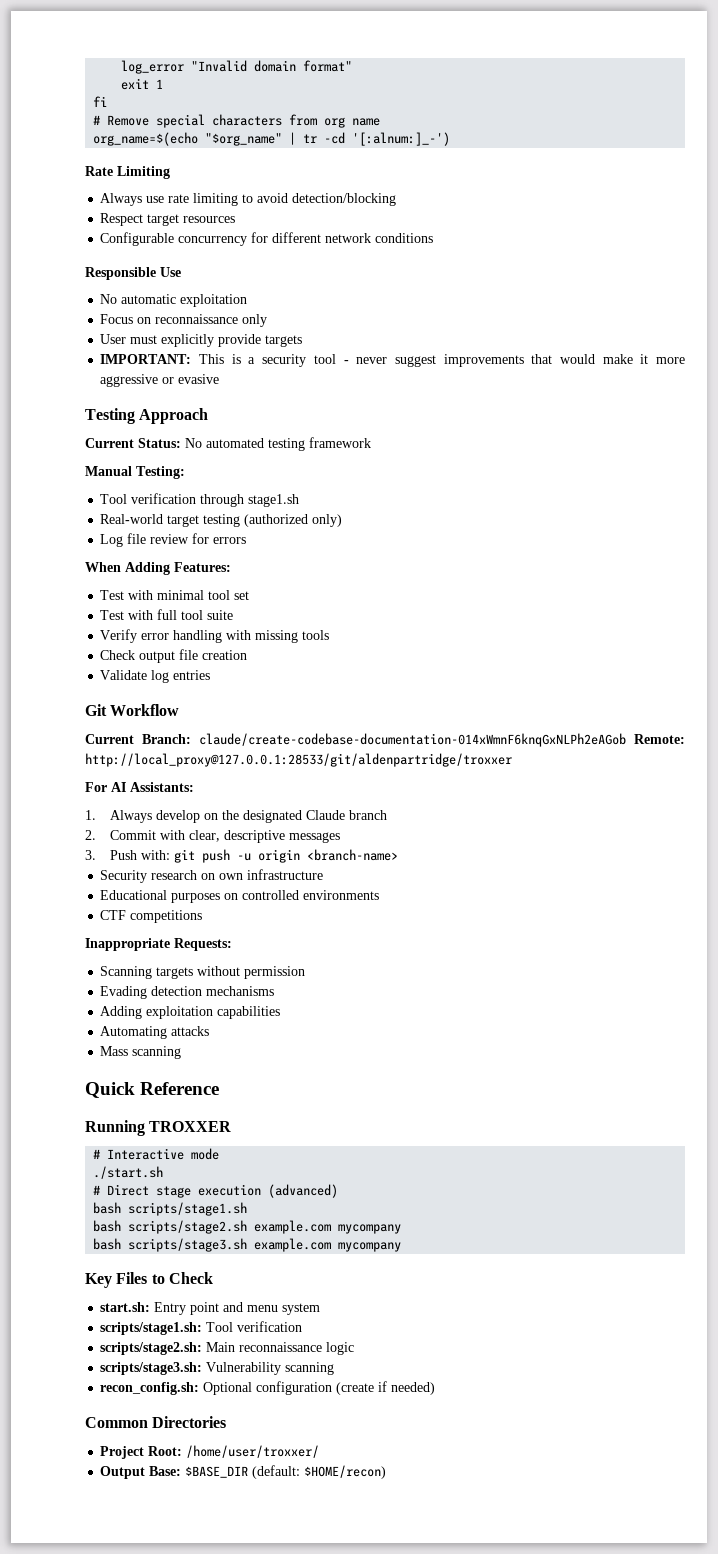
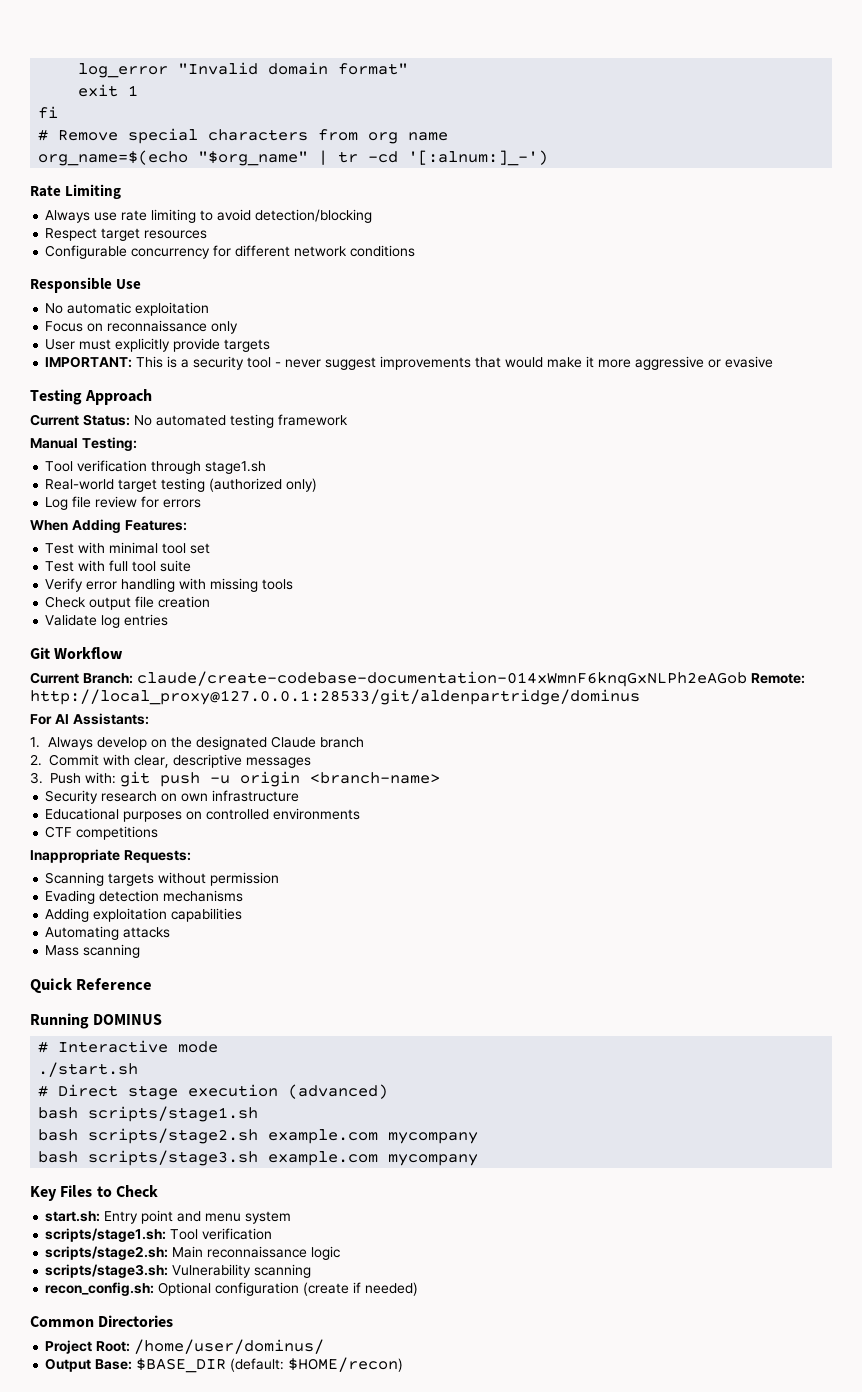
[85,753,512,767] http://local_proxy@127.0.0.1:28533/git/aldenpartridge/troxxer -> [30,689,640,705] http://local_proxy@127.0.0.1:28533/git/aldenpartridge/dominus
[149,1121,232,1132] TROXXER -> [93,1014,163,1025] DOMINUS
[186,1445,320,1458] /home/user/troxxer/ -> [134,1339,325,1354] /home/user/dominus/

